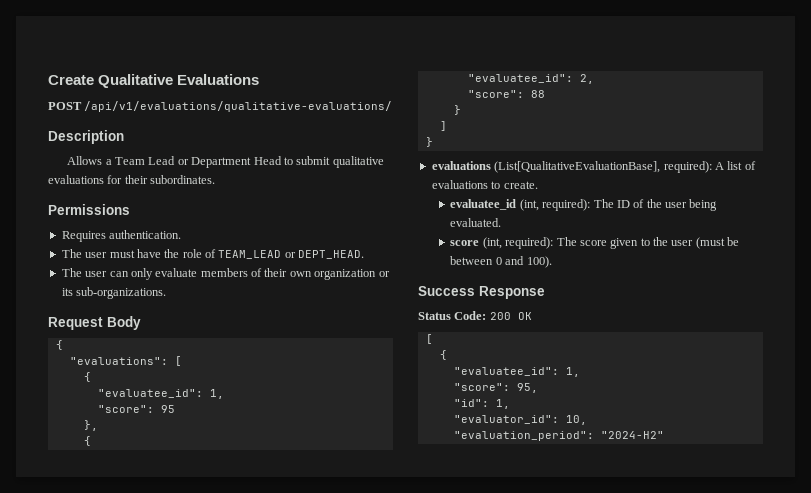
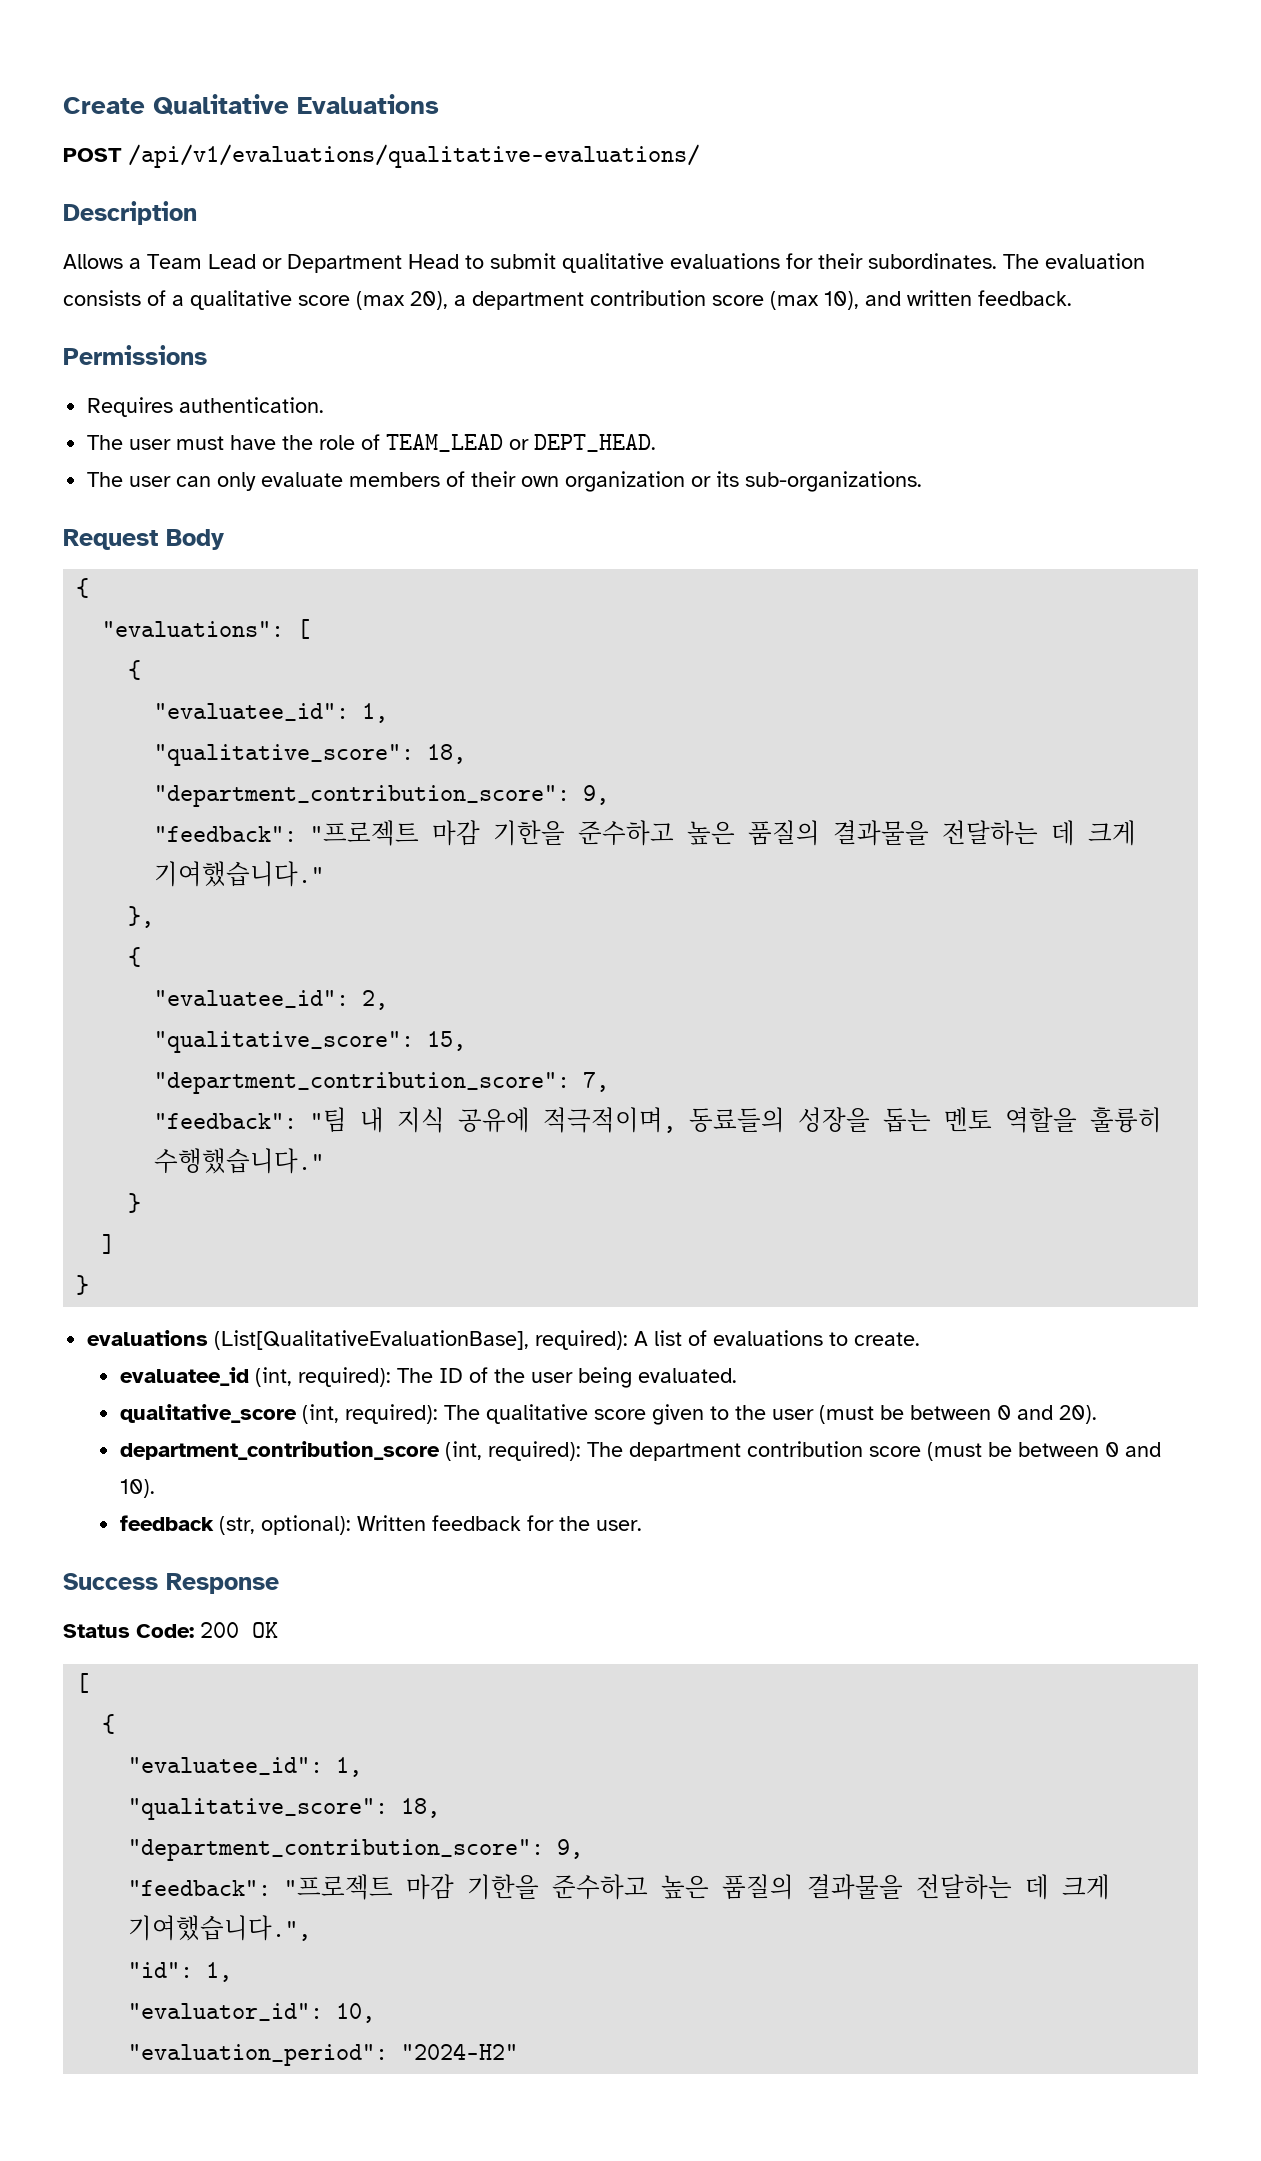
(216, 179) none -> [1003,253,1145,269] [63,290,1072,310] The evaluation consists of a qualitative score (max 20), a department contribution score (max 10), and written feedback.
[97,405,175,413] [83,420,98,431] [83,436,91,446] [467,74,594,84] [467,90,545,98] "score": 95 // }, // { // "evaluatee_id": 2, // "score": 88 -> [154,744,467,766] [154,785,610,807] [154,820,1137,846] [154,861,325,887] [128,906,155,928] [128,947,142,967] [154,990,389,1010] [154,1031,467,1053] [154,1072,610,1094] [154,1107,1163,1133] [154,1148,325,1174] "qualitative_score": 18, // "department_contribution_score": 9, // "feedback": "프로젝트 마감 기한을 준수하고 높은 품질의 결과물을 전달하는 데 크게 기여했습니다." // }, // { // "evaluatee_id": 2, // "qualitative_score": 15, // "department_contribution_score": 7, // "feedback": "팀 내 지식 공유에 적극적이며, 동료들의 성장을 돕는 멘토 역할을 훌륭히 수행했습니다."
[450,237,577,249] score (int, required): The -> [119,1404,588,1424] qualitative_score (int, required): The qualitative
[526,256,552,268] 100). -> [1058,1405,1097,1424] [119,1441,1161,1461] [119,1479,155,1498] [119,1515,642,1535] 20). // department_contribution_score (int, required): The department contribution score (must be between 0 and 10). // feedback (str, optional): Written feedback for the user.
[453,383,538,393] "score": 95, -> [128,1798,441,1820] [128,1839,584,1861] [128,1874,1111,1900] [128,1915,312,1941] "qualitative_score": 18, // "department_contribution_score": 9, // "feedback": "프로젝트 마감 기한을 준수하고 높은 품질의 결과물을 전달하는 데 크게 기여했습니다.",

